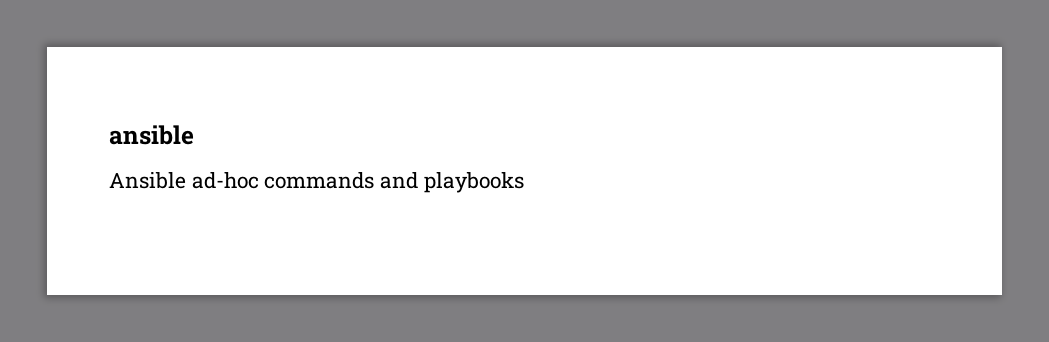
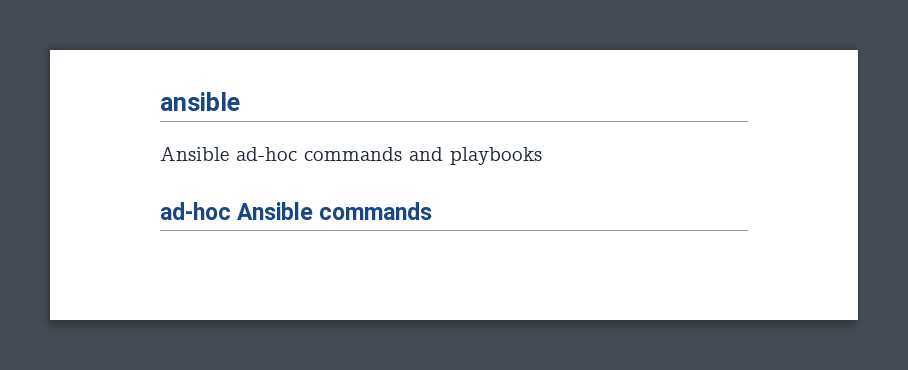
(524, 182) none -> [160,202,433,220] // ad-hoc Ansible commands

